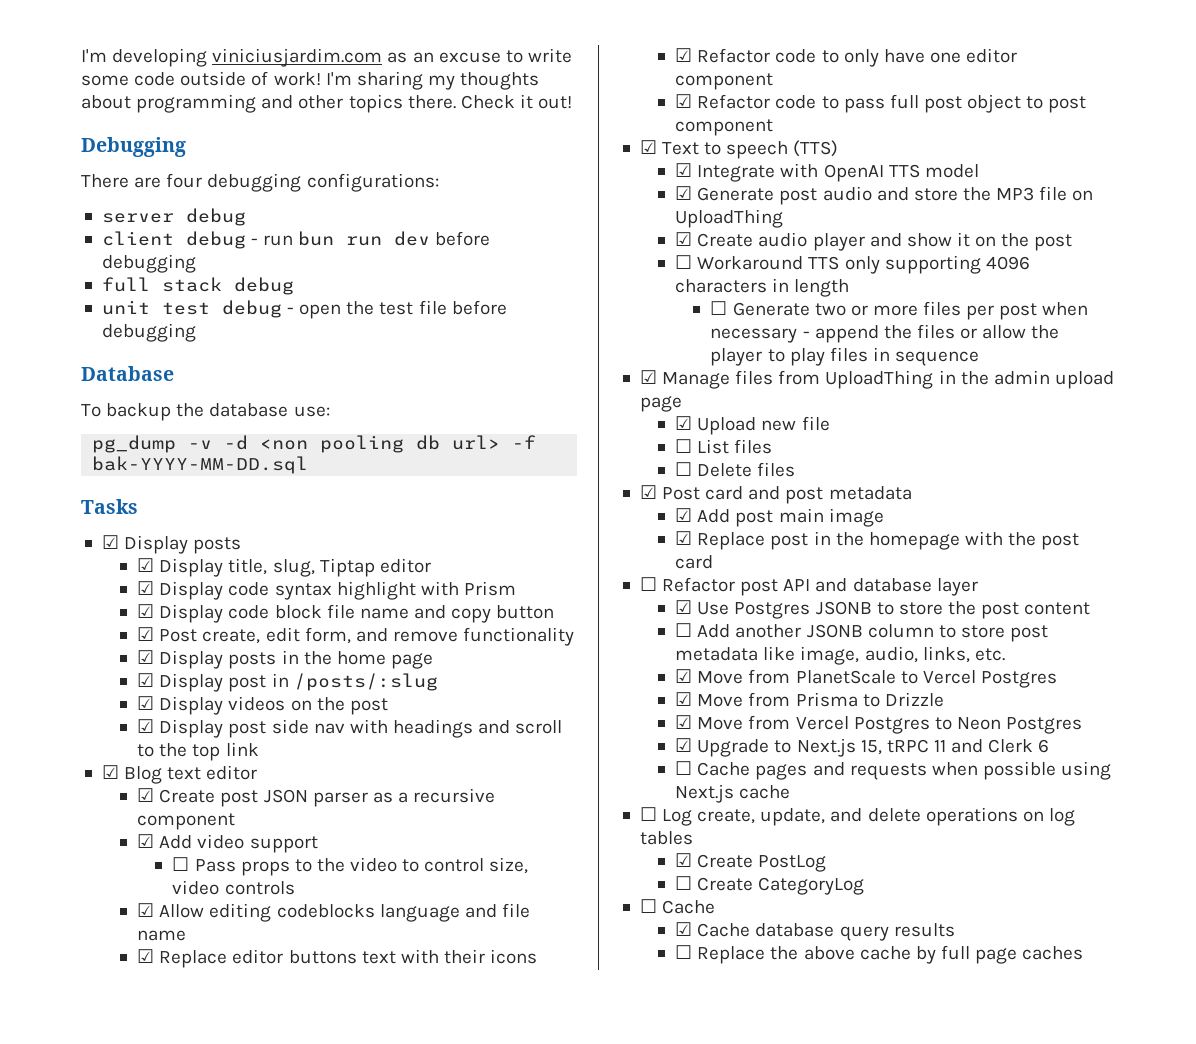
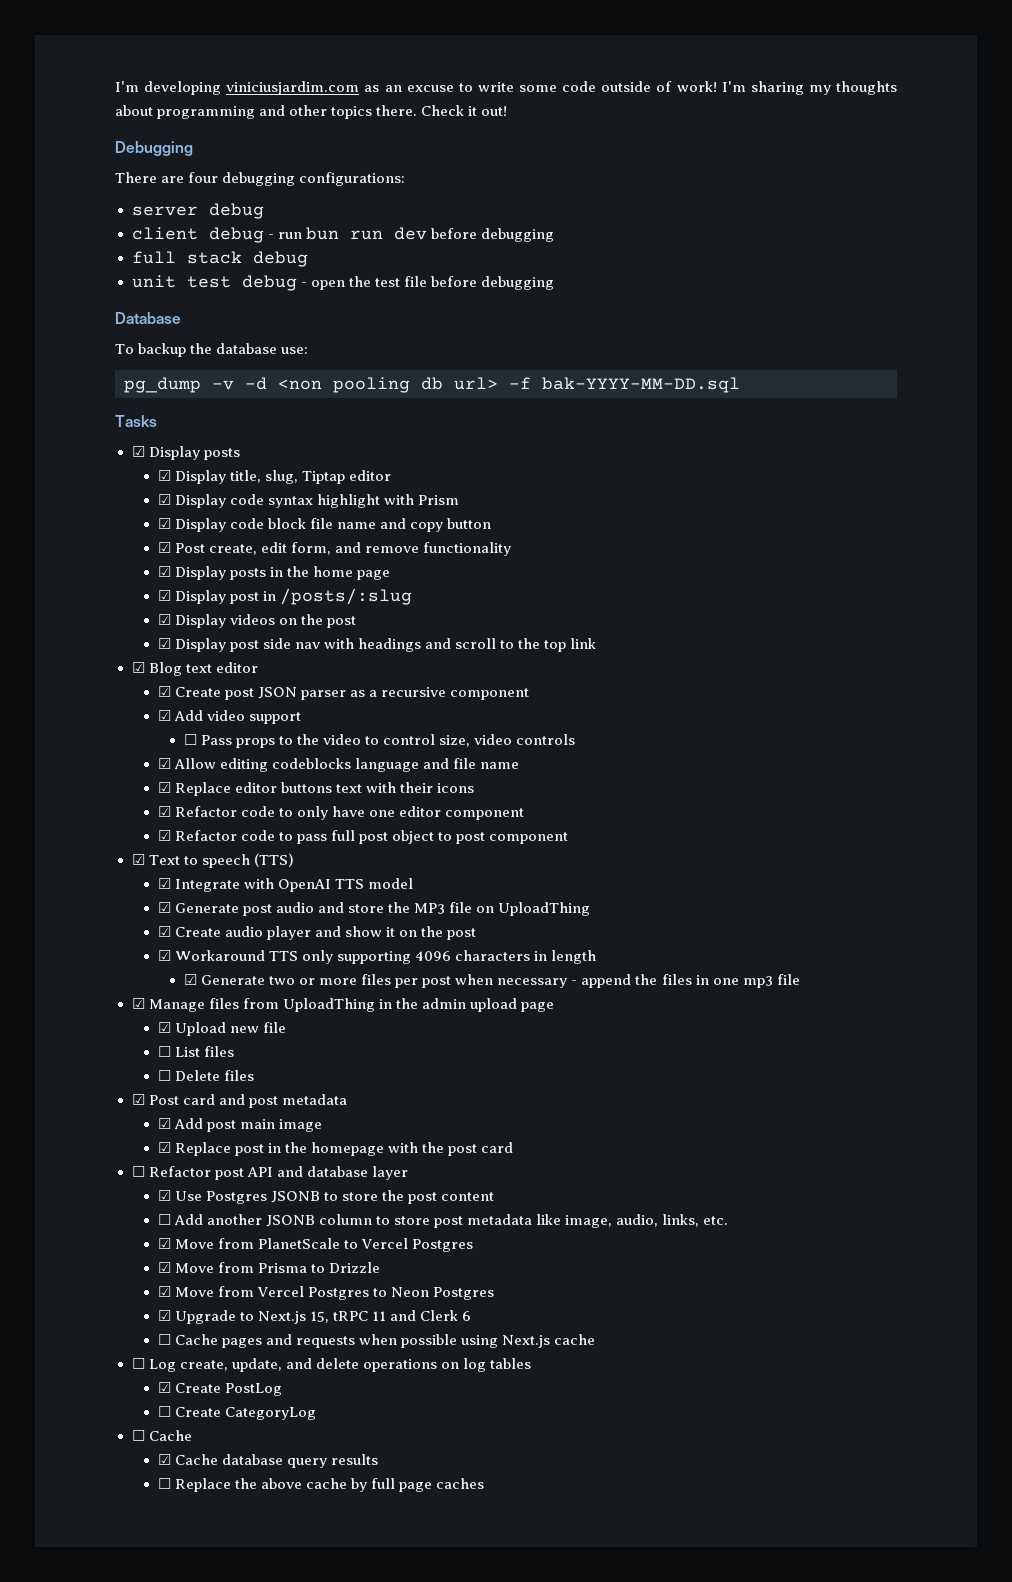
[675,255,693,269] ☐ -> [157,950,171,961] ☑
[710,301,728,315] ☐ -> [183,974,197,985] ☑
[960,325,1060,339] [710,347,980,366] or allow the player to play files in sequence -> [695,974,800,988] in one mp3 file

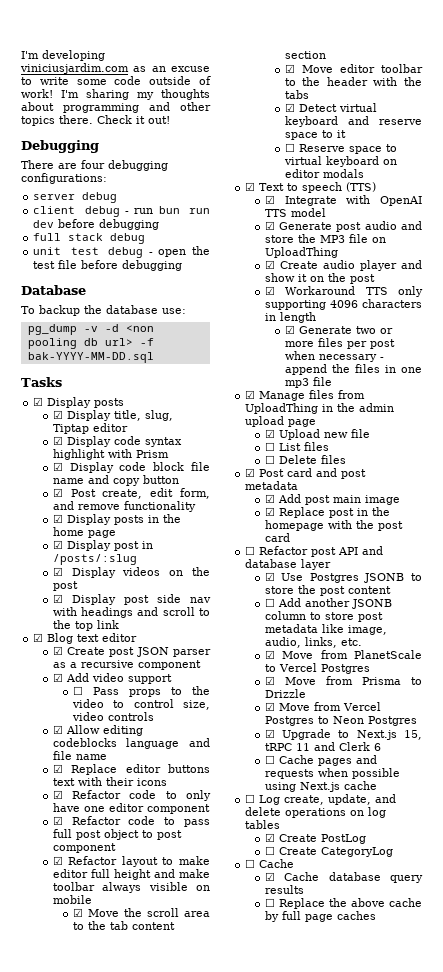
(569, 838) none -> [52,856,210,867] [52,869,210,880] [52,882,210,893] [52,895,92,904] [72,908,210,917] [72,921,175,930] [284,51,326,59] [284,64,423,73] [284,77,423,86] [284,90,309,99] [284,103,377,112] [284,116,422,127] [284,130,346,140] [284,143,397,154] [283,156,397,167] [284,169,364,178] // ☑ Refactor layout to make editor full height and make toolbar always visible on mobile // ☑ Move the scroll area to the tab content section // ☑ Move editor toolbar to the header with the tabs // ☑ Detect virtual keyboard and reserve space to it // ☐ Reserve space to virtual keyboard on editor modals

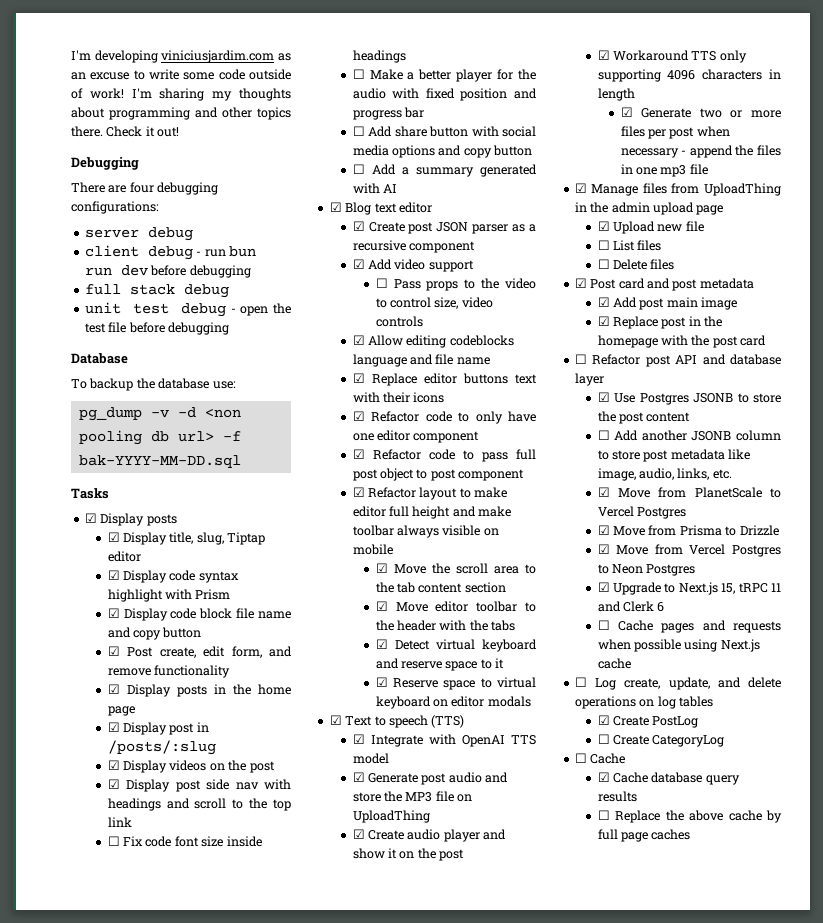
(119, 624) none -> [107,836,262,847] [352,50,406,63] [352,69,536,82] [352,88,537,101] [352,107,425,120] [352,126,536,137] [352,145,533,158] [352,164,537,177] [352,183,398,194] // ☐ Fix code font size inside headings // ☐ Make a better player for the audio with fixed position and progress bar // ☐ Add share button with social media options and copy button // ☐ Add a summary generated with AI
[284,143,295,152] ☐ -> [375,677,388,687] ☑

